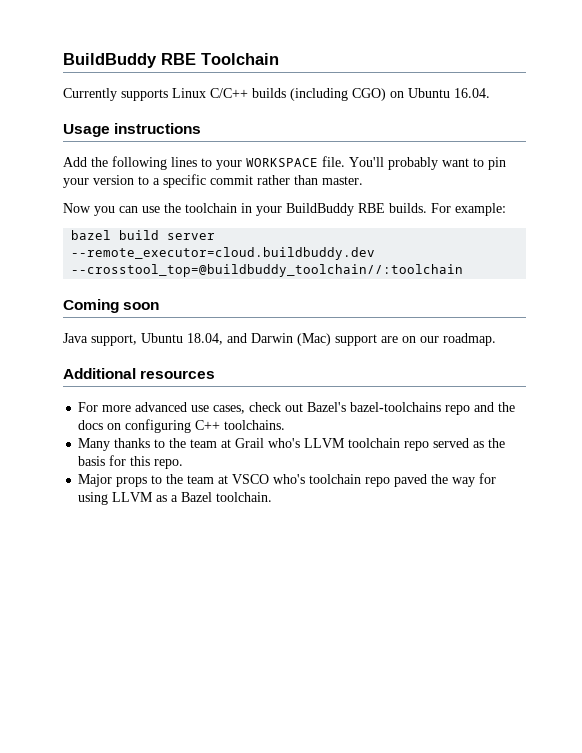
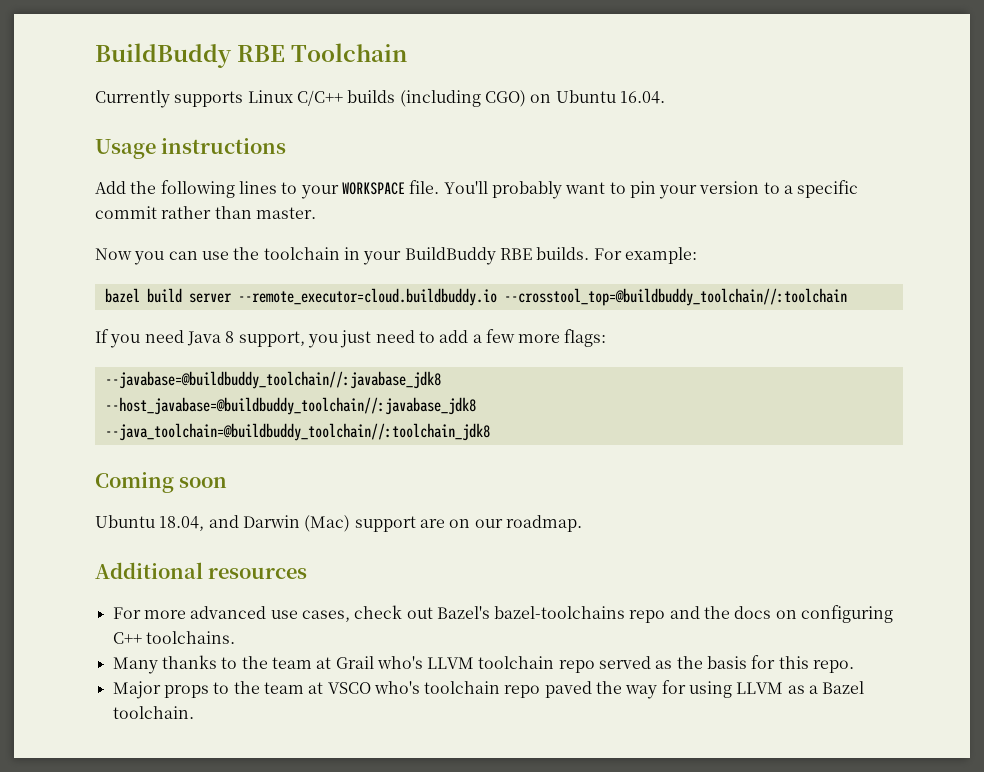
[71,247,376,260] --remote_executor=cloud.buildbuddy.dev -> [237,288,497,306] --remote_executor=cloud.buildbuddy.io
(464, 270) none -> [95,329,607,348] [104,371,441,389] [104,397,476,415] [104,423,490,441] // If you need Java 8 support, you just need to add a few more flags: // --javabase=@buildbuddy_toolchain//:javabase_jdk8 // --host_javabase=@buildbuddy_toolchain//:javabase_jdk8 // --java_toolchain=@buildbuddy_toolchain//:toolchain_jdk8
[63,333,137,346] Java support, -> (228, 482) none

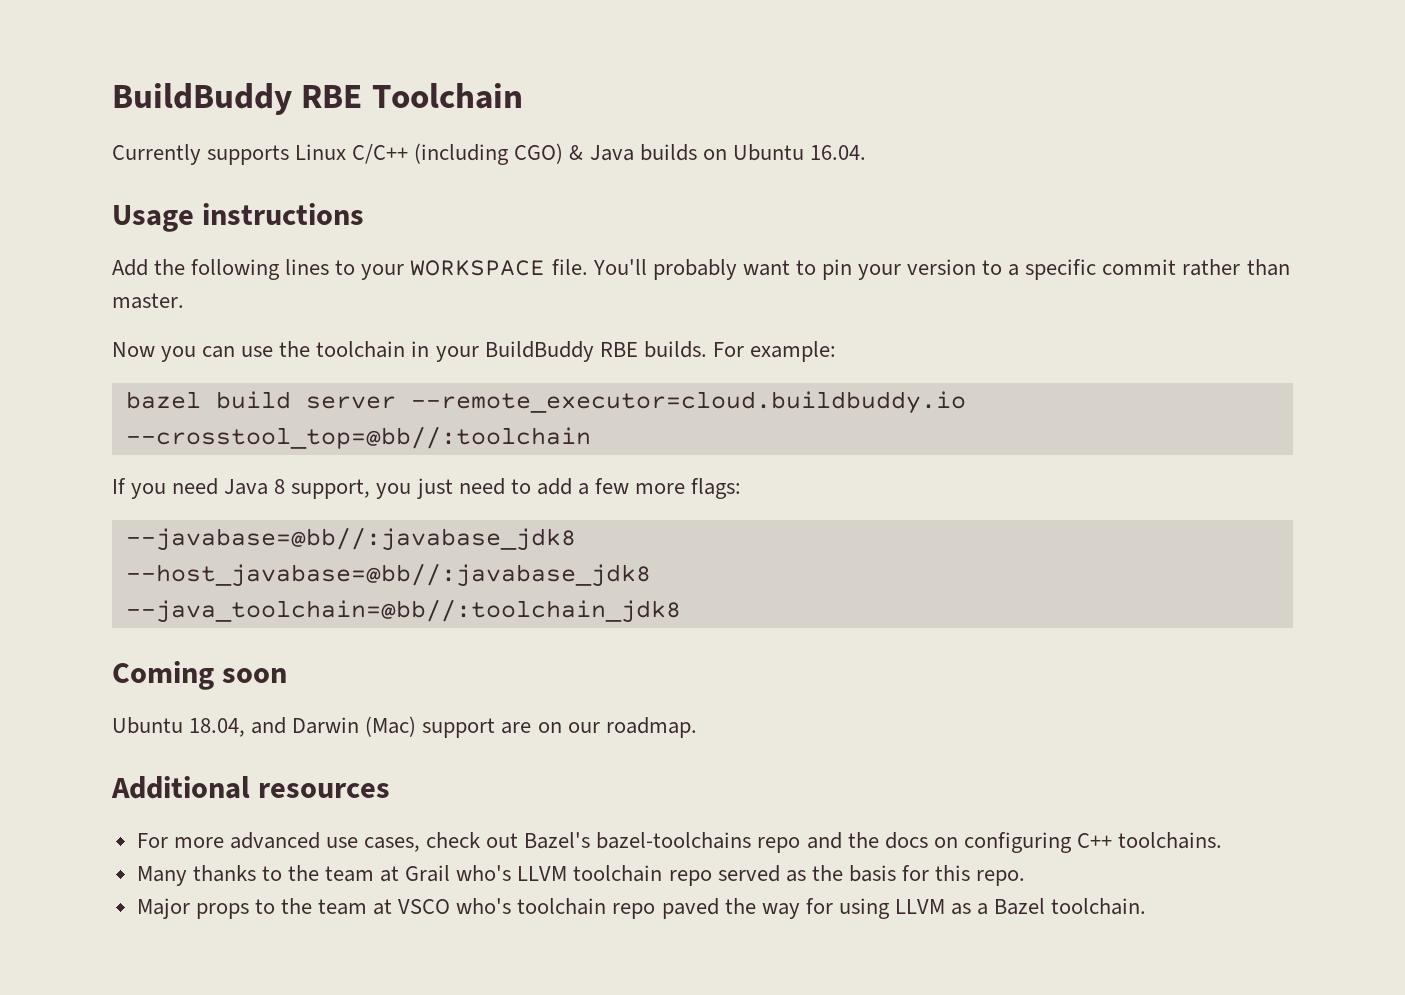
[347,90,396,103] builds -> (409, 154) none
(526, 98) none -> [569,144,697,161] & Java builds
[503,288,847,306] --crosstool_top=@buildbuddy_toolchain//:toolchain -> [125,426,591,449] --crosstool_top=@bb//:toolchain
[104,371,441,389] [104,397,476,415] [104,423,490,441] --javabase=@buildbuddy_toolchain//:javabase_jdk8 // --host_javabase=@buildbuddy_toolchain//:javabase_jdk8 // --java_toolchain=@buildbuddy_toolchain//:toolchain_jdk8 -> [125,527,576,551] [125,563,651,587] [125,599,681,623] --javabase=@bb//:javabase_jdk8 // --host_javabase=@bb//:javabase_jdk8 // --java_toolchain=@bb//:toolchain_jdk8

